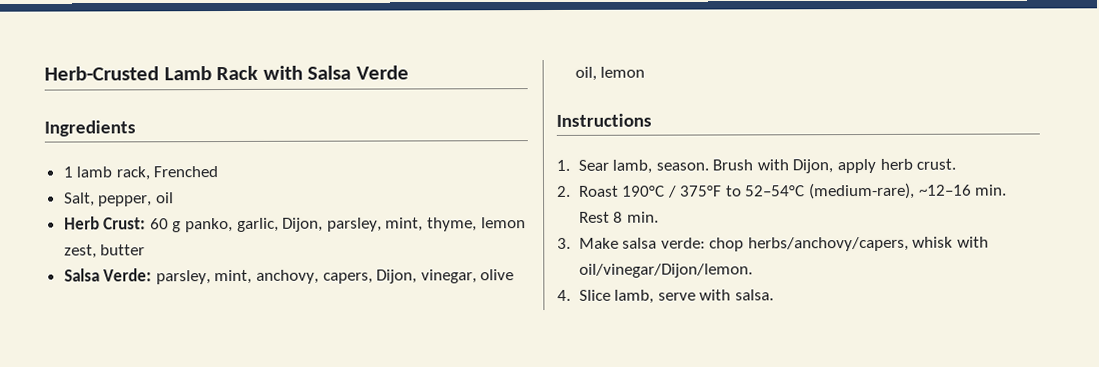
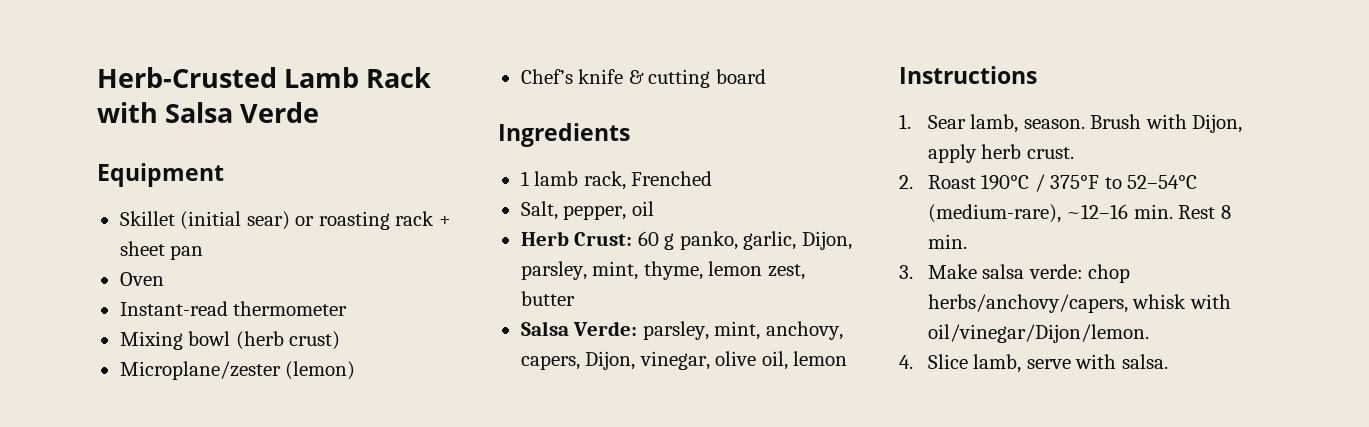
(409, 72) none -> [97,163,224,187] [119,211,451,230] [119,241,204,260] [119,272,164,286] [119,301,348,316] [119,331,341,350] [119,361,356,380] [520,69,766,88] // Equipment // Skillet (initial sear) or roasting rack + sheet pan // Oven // Instant-read thermometer // Mixing bowl (herb crust) // Microplane/zester (lemon) // Chef’s knife & cutting board

